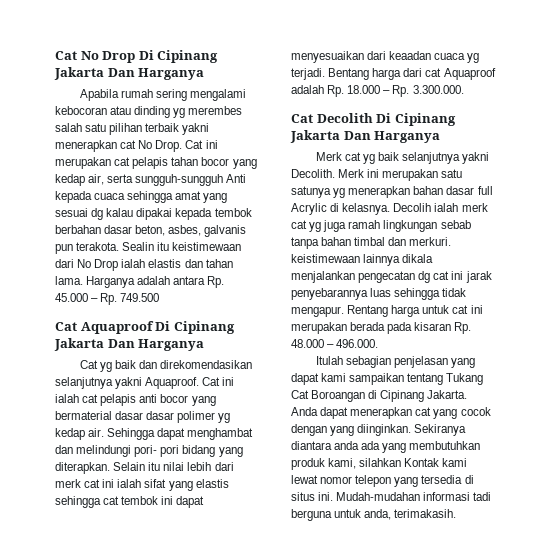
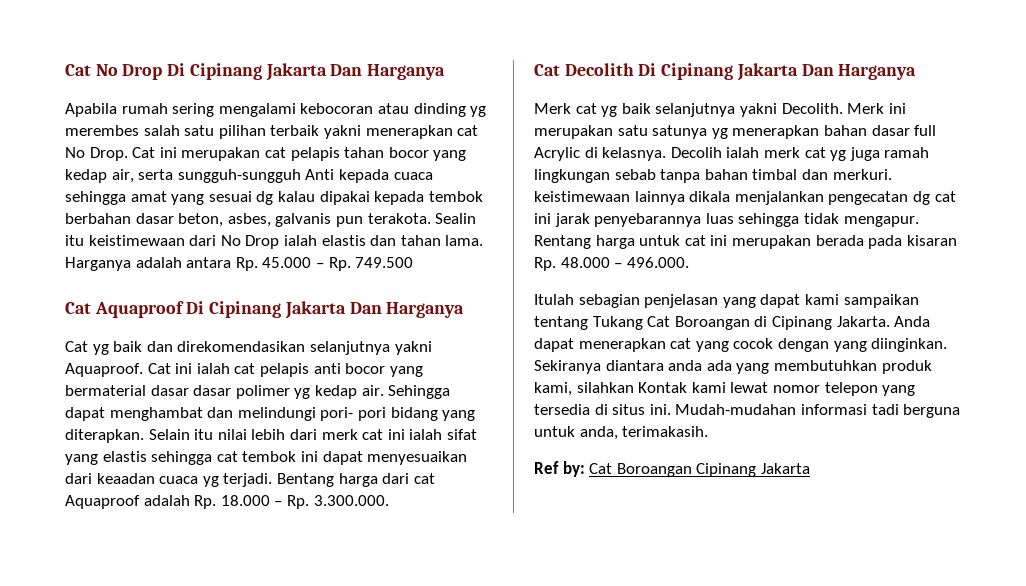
(457, 513) none -> [534,461,810,477] // Ref by: Cat Boroangan Cipinang Jakarta

